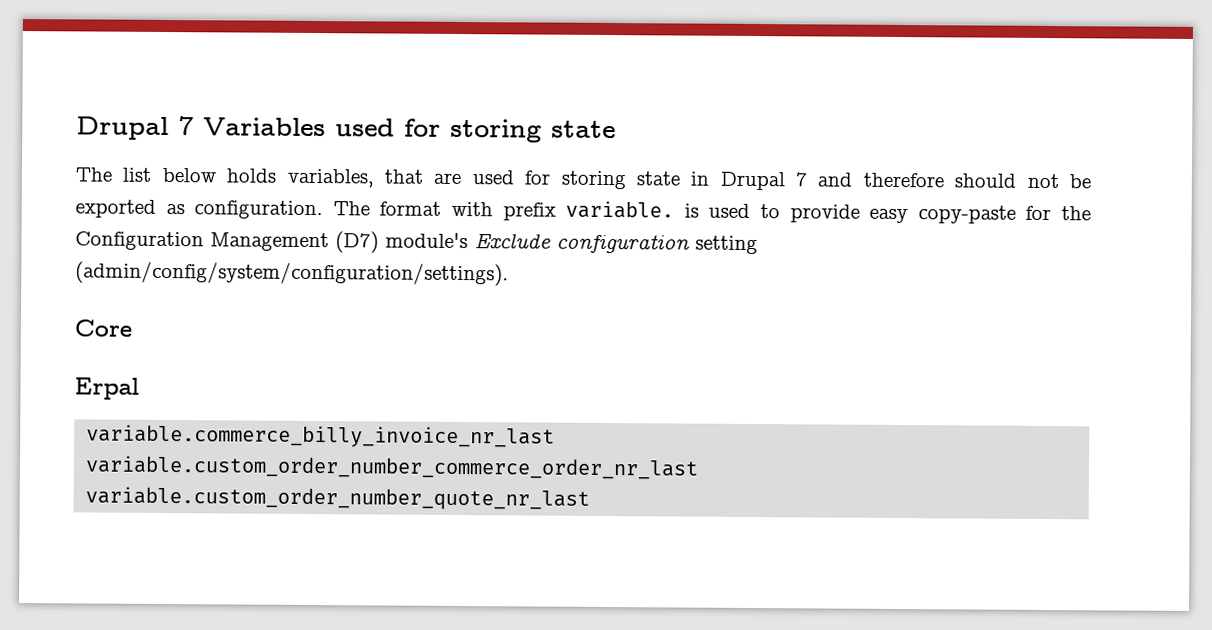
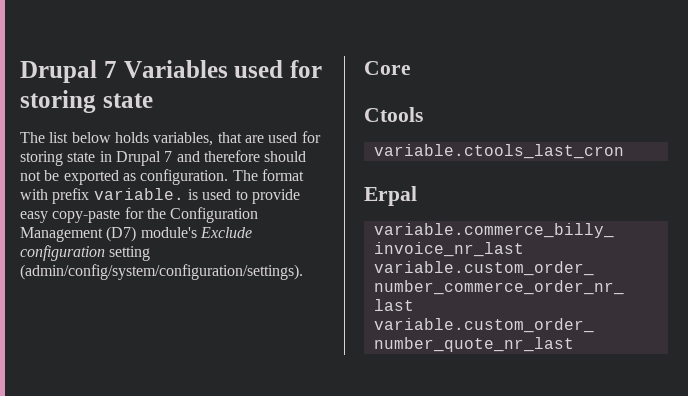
(132, 328) none -> [364,107,423,122] [373,144,624,159] // Ctools // variable.ctools_last_cron

